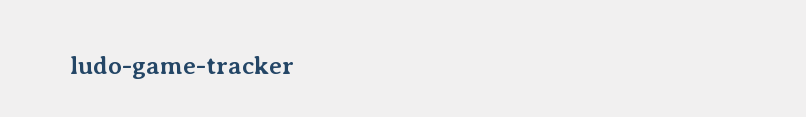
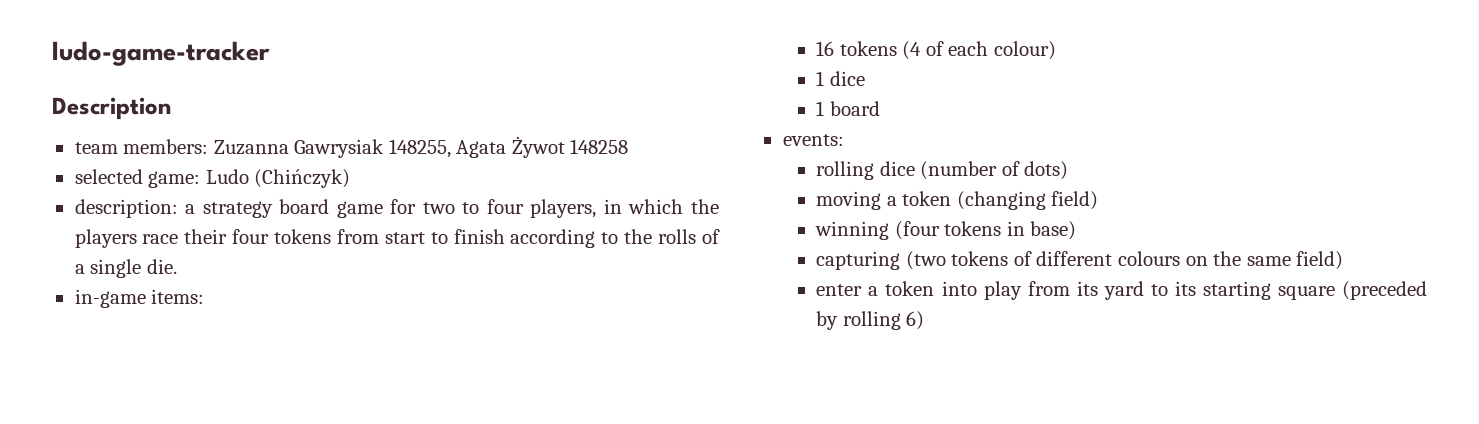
(294, 67) none -> [52,97,171,120] [74,136,629,158] [74,169,351,188] [74,199,720,218] [74,229,721,248] [74,259,177,278] [74,289,205,308] [816,41,1057,60] [816,71,865,86] [816,101,880,116] [782,134,844,146] [816,161,1069,180] [816,191,1099,210] [815,221,1077,240] [816,251,1344,270] [816,281,1427,300] [816,311,925,330] // Description // team members: Zuzanna Gawrysiak 148255, Agata Żywot 148258 // selected game: Ludo (Chińczyk) // description: a strategy board game for two to four players, in which the players race their four tokens from start to finish according to the rolls of a single die. // in-game items: // 16 tokens (4 of each colour) // 1 dice // 1 board // events: // rolling dice (number of dots) // moving a token (changing field) // winning (four tokens in base) // capturing (two tokens of different colours on the same field) // enter a token into play from its yard to its starting square (preceded by rolling 6)

